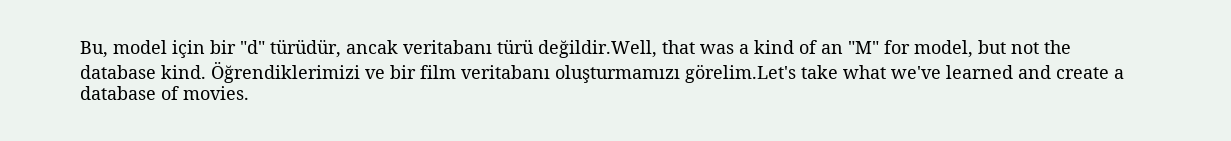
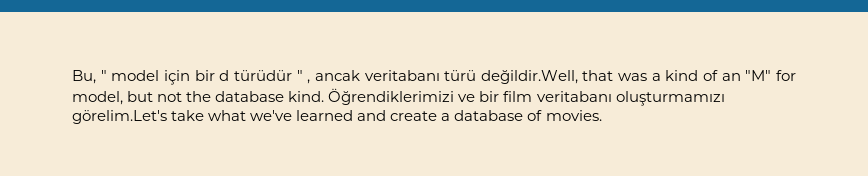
(108, 49) none -> [100,70,107,81] "
[240,39,341,58] "d" türüdür, -> [219,70,311,84] d türüdür " ,

